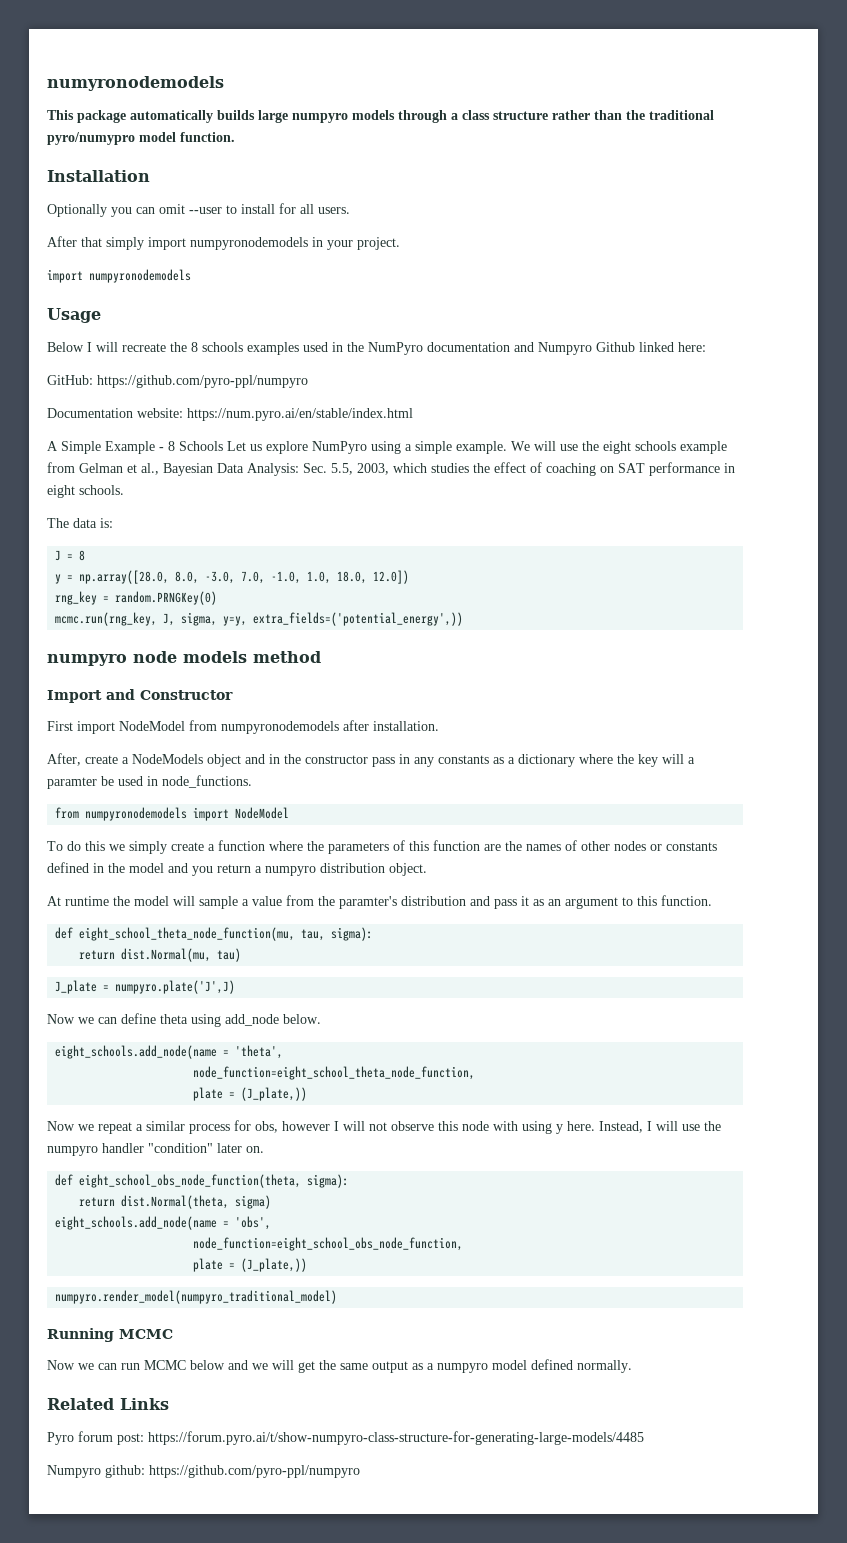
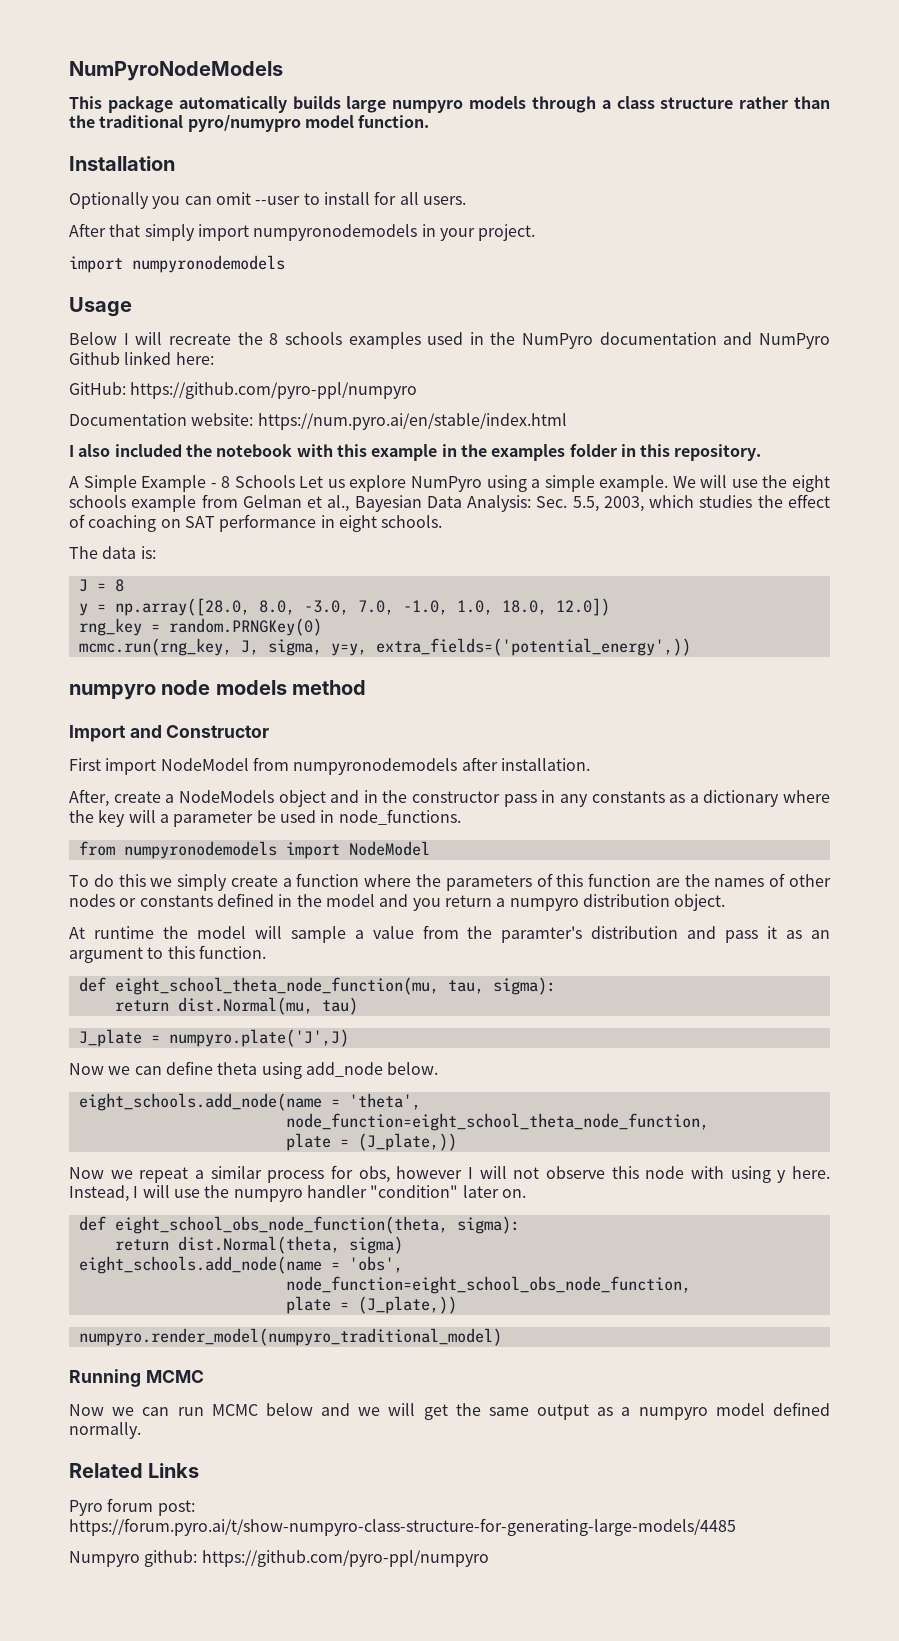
[47,76,224,91] numyronodemodels -> [69,61,283,81] NumPyroNodeModels
[538,342,592,355] Numpyro -> [759,333,830,349] NumPyro
(413, 414) none -> [69,444,762,461] // I also included the notebook with this example in the examples folder in this repository.
[47,777,97,789] paramter -> [173,811,254,827] parameter

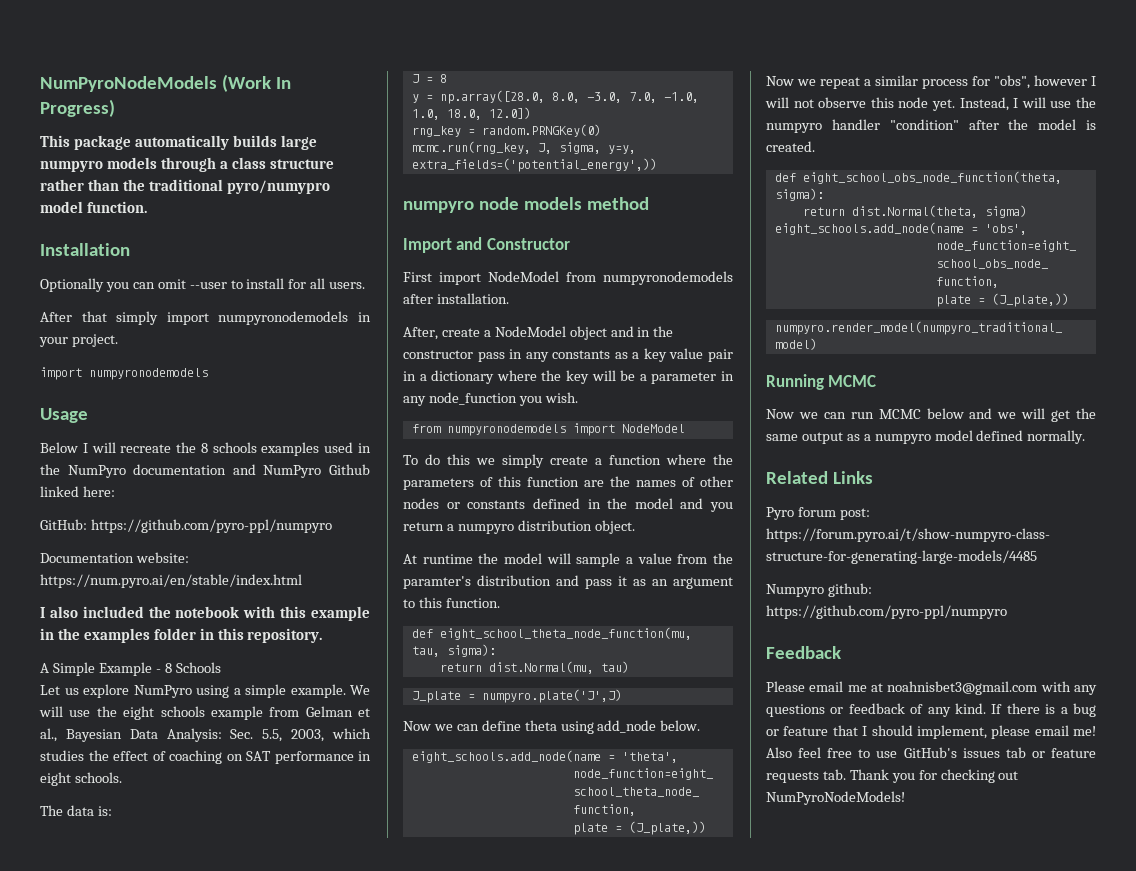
(283, 71) none -> [222,74,292,92] [40,99,115,117] (Work In Progress)
(295, 481) none -> (221, 667) //
[178,790,274,803] NodeModels -> [494,326,566,337] NodeModel
(699, 798) none -> [643,348,733,362] [403,371,427,381] key value pair in a
(156, 816) none -> [620,370,636,381] be
[256,809,461,825] be used in node_functions. -> [721,371,734,381] [403,392,578,406] in any node_function you wish.
[358,1166,390,1183] obs, -> [994,75,1030,89] "obs",
[691,1166,830,1183] with using y here. -> [932,99,955,111] yet.
[462,1185,526,1198] later on. -> [968,119,1096,130] [766,141,815,152] after the model is created.
(489, 1558) none -> [766,646,841,659] [766,681,1097,695] [766,703,1096,717] [766,725,1096,739] [766,747,1096,758] [766,769,1019,783] [766,791,905,805] // Feedback // Please email me at noahnisbet3@gmail.com with any questions or feedback of any kind. If there is a bug or feature that I should implement, please email me! Also feel free to use GitHub's issues tab or feature requests tab. Thank you for checking out NumPyroNodeModels!

